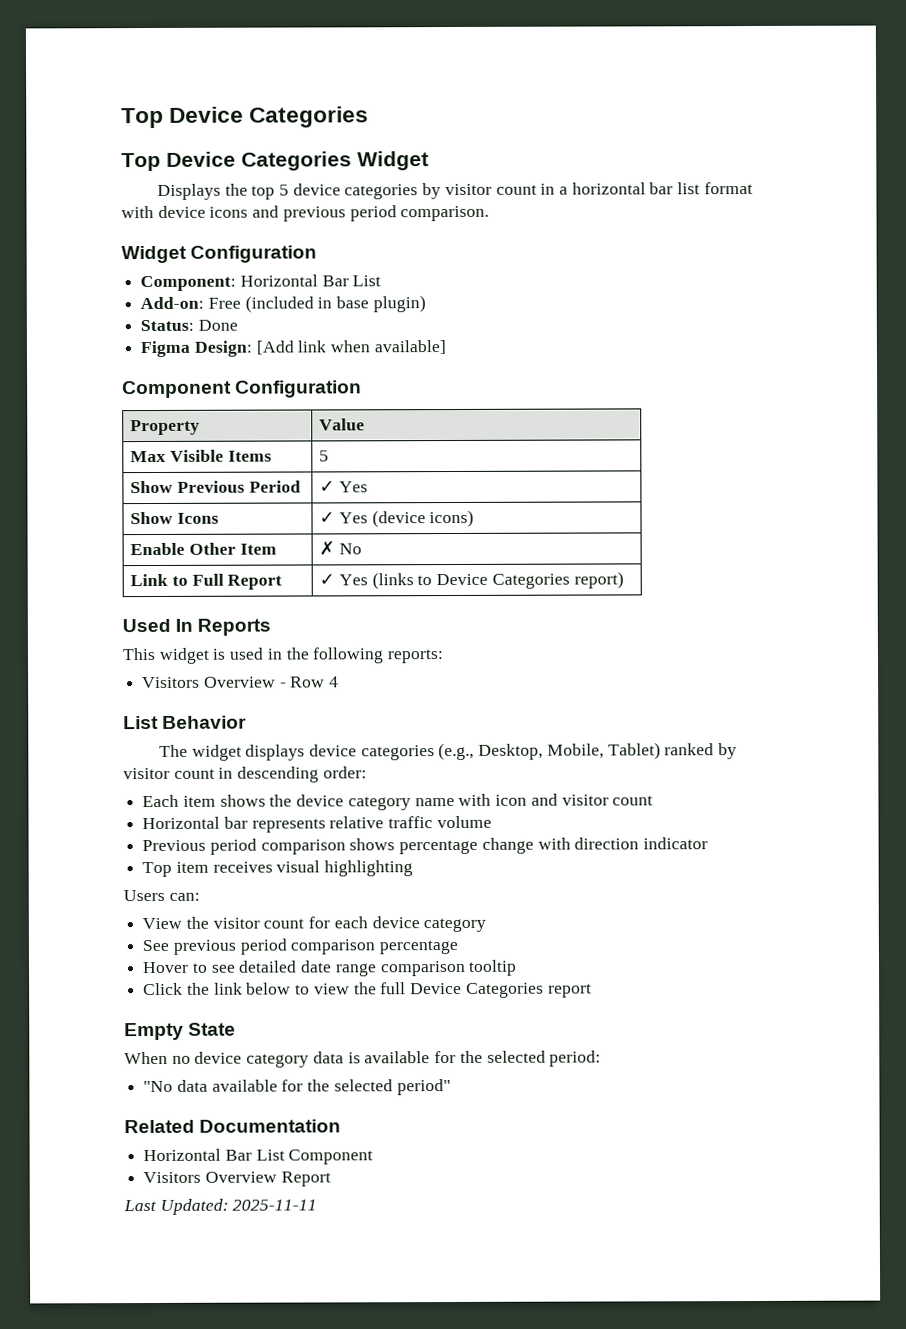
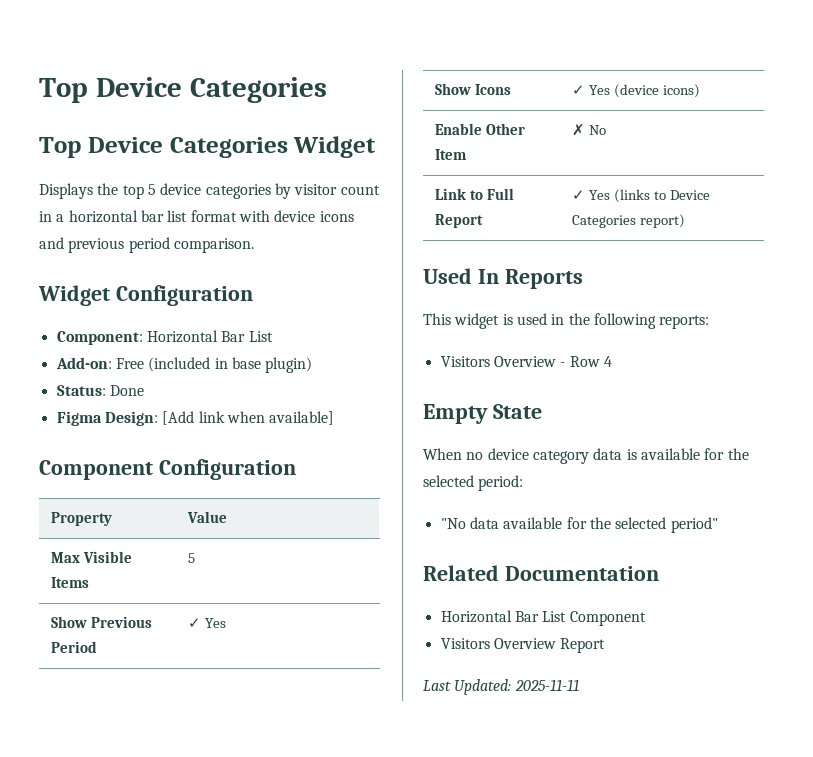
[123,715,248,730] [158,742,738,761] [123,766,367,783] [142,793,654,811] [142,815,492,833] [142,837,709,855] [142,860,414,878] [123,889,200,902] [142,916,487,933] [142,938,459,955] [142,959,518,977] [143,982,592,998] // List Behavior // The widget displays device categories (e.g., Desktop, Mobile, Tablet) ranked by visitor count in descending order: // Each item shows the device category name with icon and visitor count // Horizontal bar represents relative traffic volume // Previous period comparison shows percentage change with direction indicator // Top item receives visual highlighting // Users can: // View the visitor count for each device category // See previous period comparison percentage // Hover to see detailed date range comparison tooltip // Click the link below to view the full Device Categories report -> (612, 361) none

